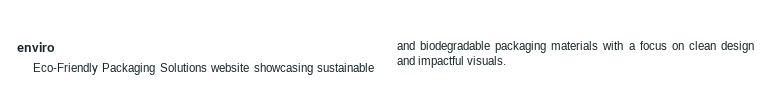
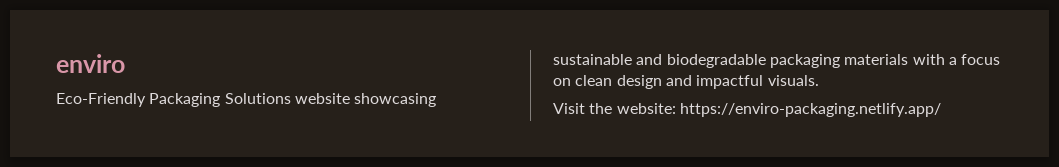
(507, 60) none -> [553,103,941,117] // Visit the website: https://enviro-packaging.netlify.app/

